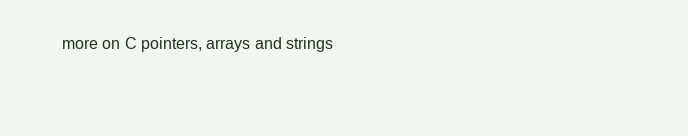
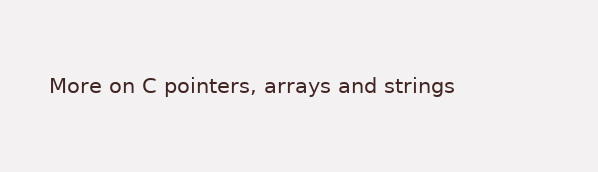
[62,39,98,49] more -> [49,78,102,93] More

